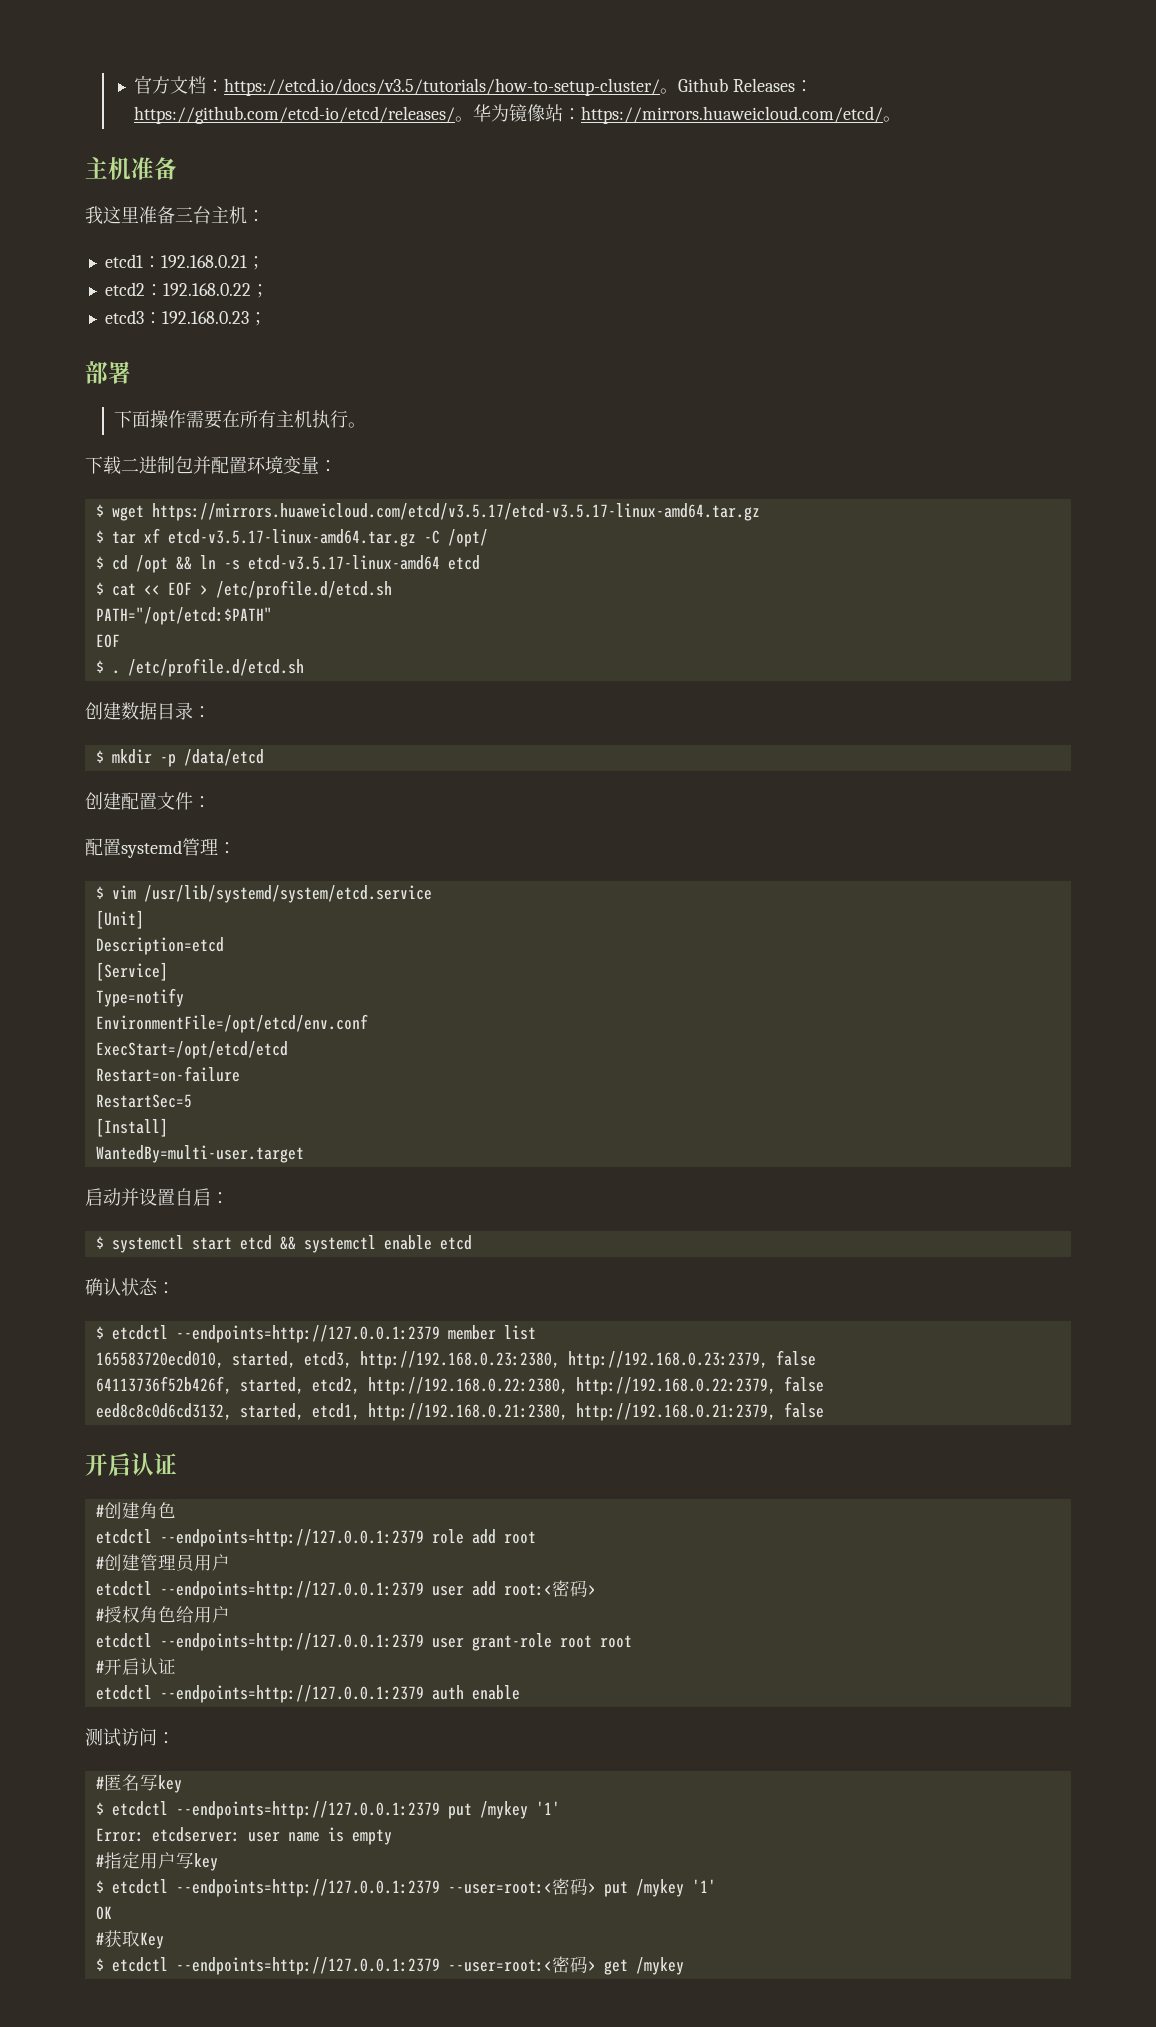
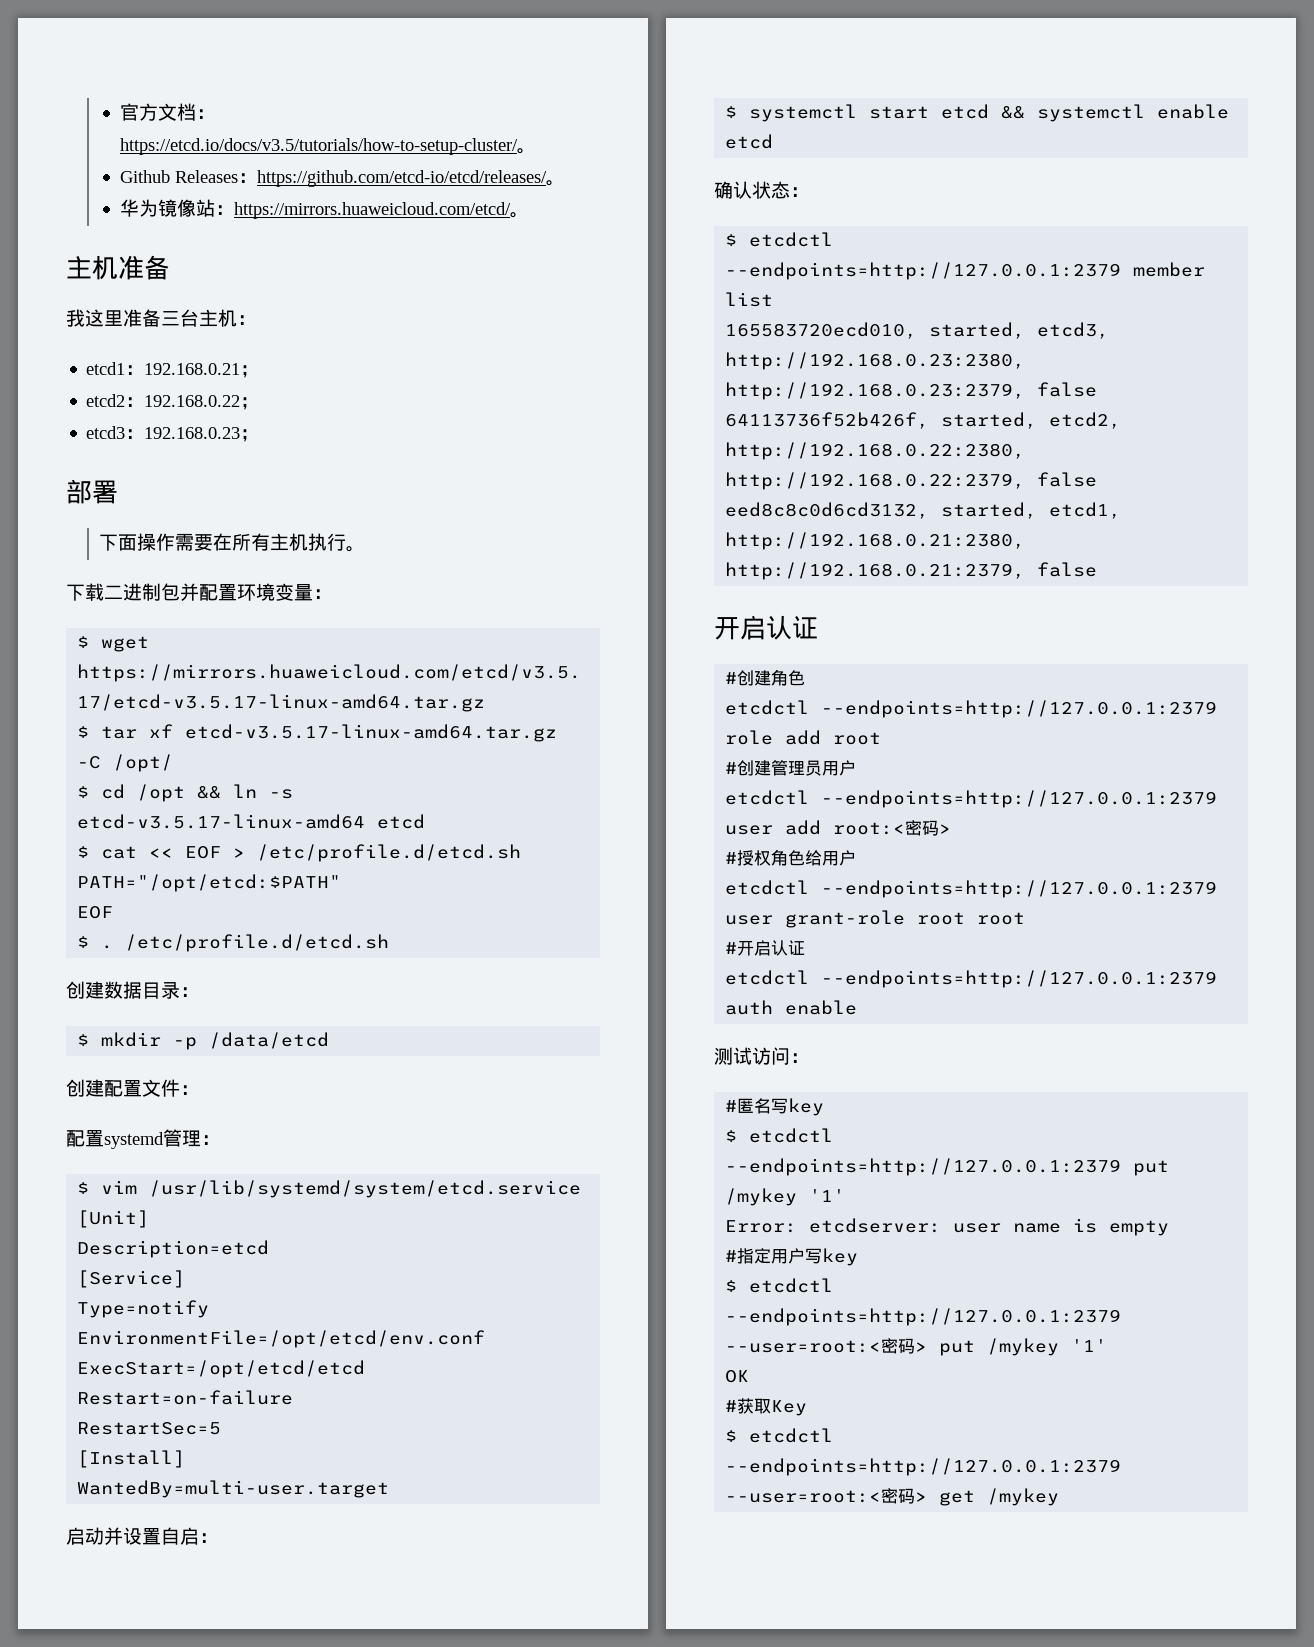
(678, 91) none -> (536, 151) //
(473, 119) none -> (565, 183) //

